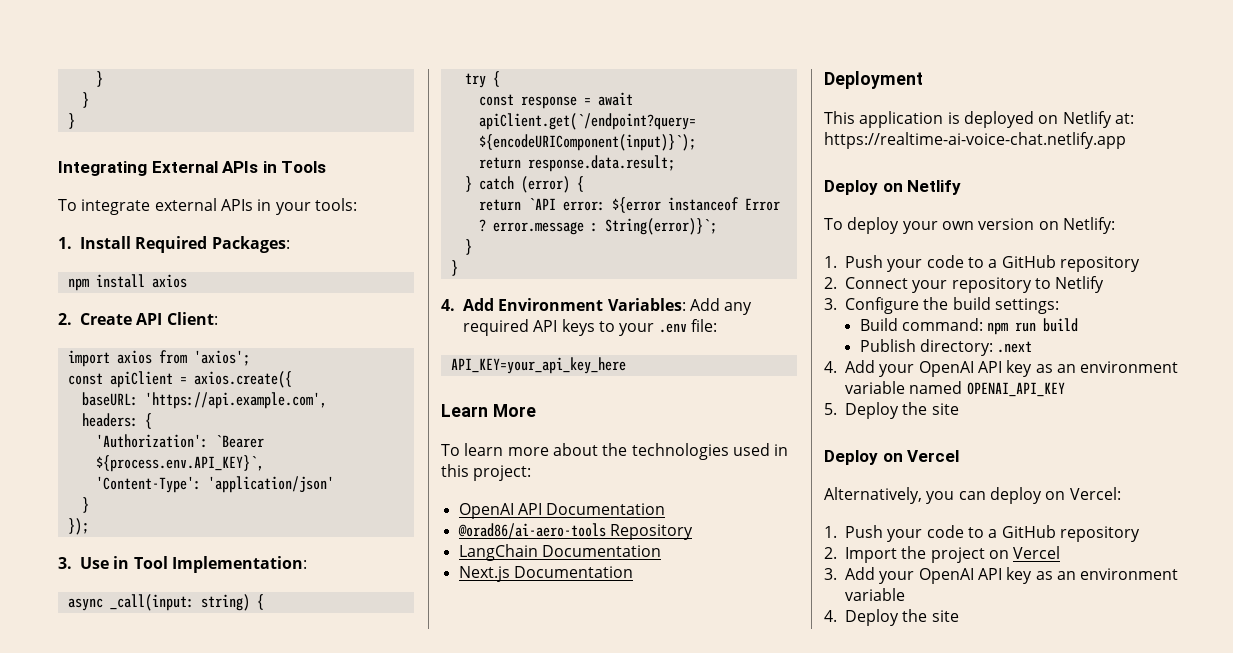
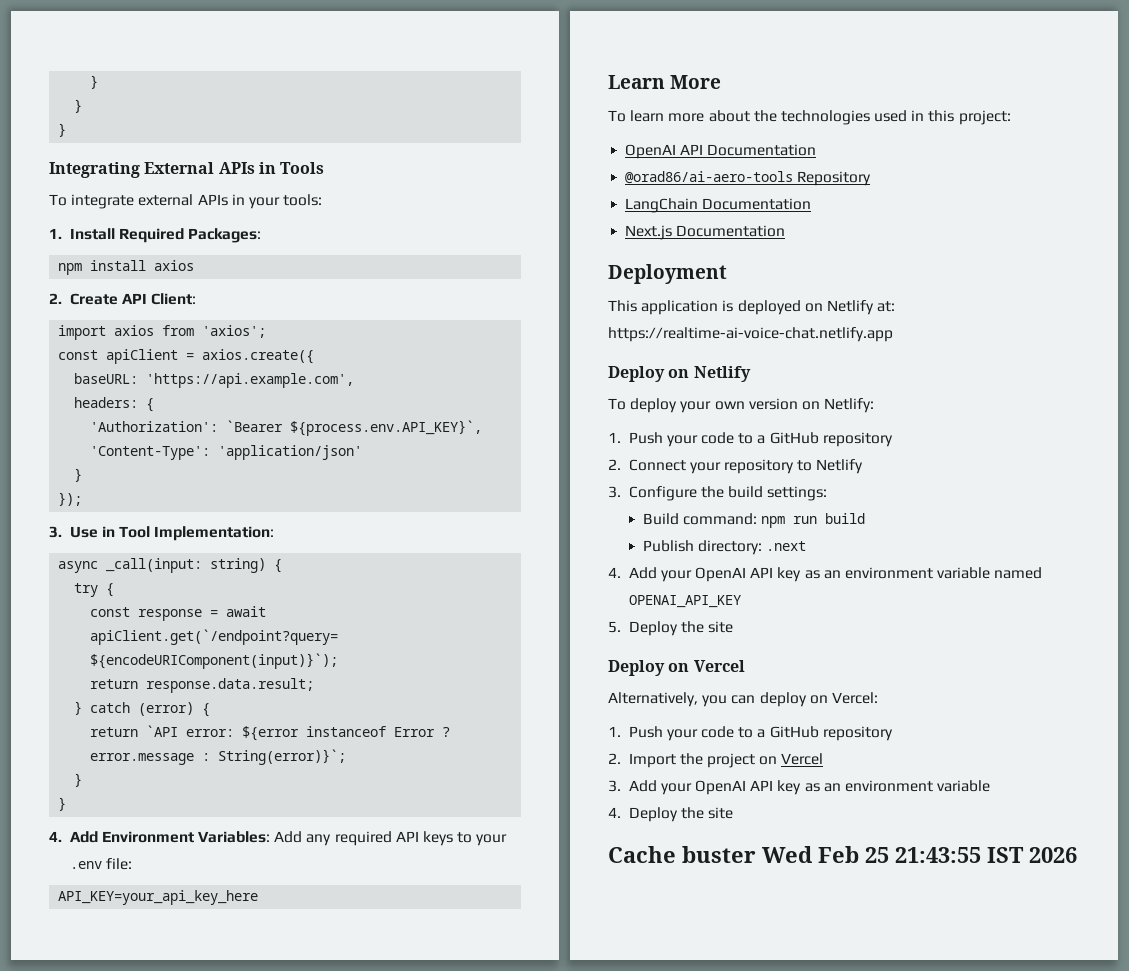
(959, 616) none -> [608,846,1077,863] // Cache buster Wed Feb 25 21:43:55 IST 2026

